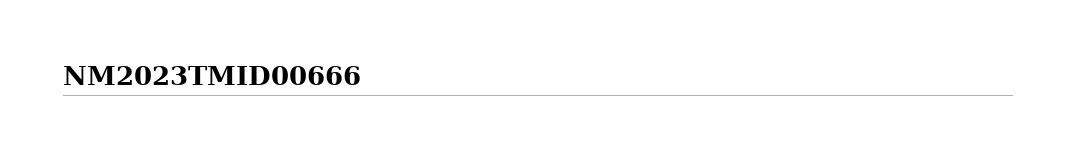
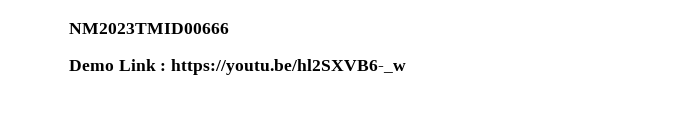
(361, 75) none -> [69,59,407,75] // Demo Link : https://youtu.be/hl2SXVB6-_w

